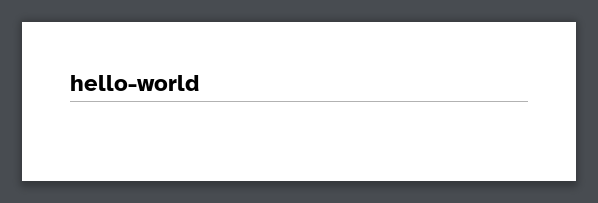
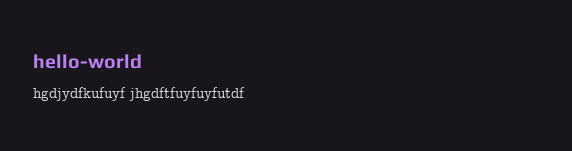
(199, 83) none -> [33,87,245,101] // hgdjydfkufuyf jhgdftfuyfuyfutdf

